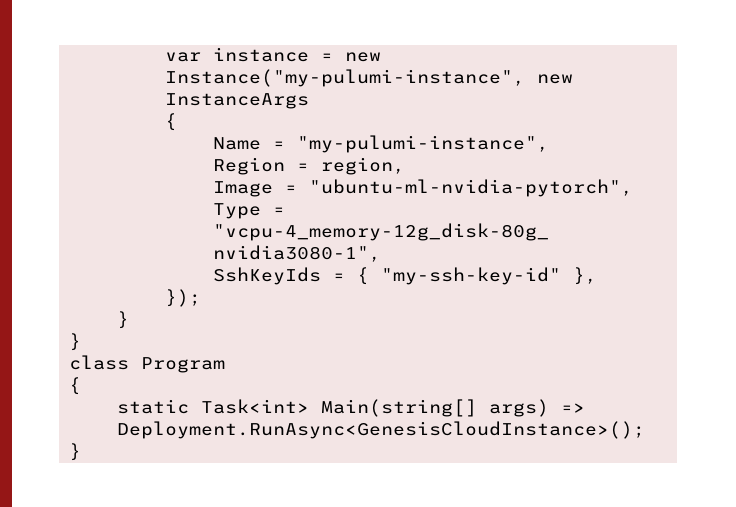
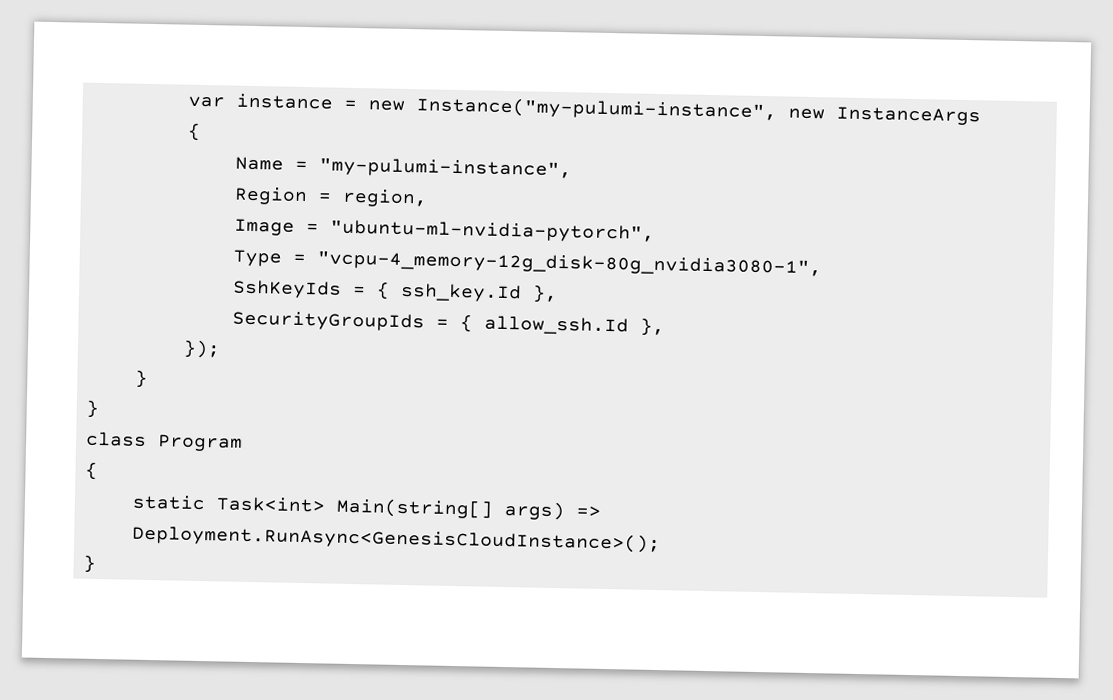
[380,267,561,285] "my-ssh-key-id" -> [399,282,558,303] [231,310,629,336] ssh_key.Id }, // SecurityGroupIds = { allow_ssh.Id

